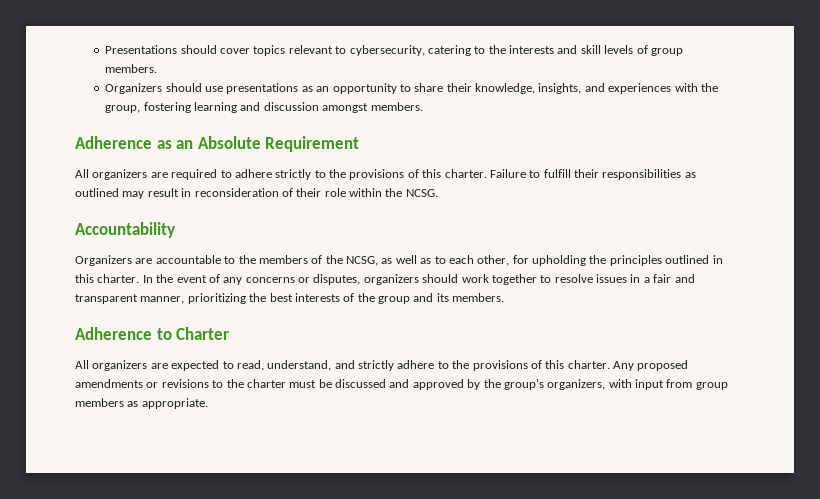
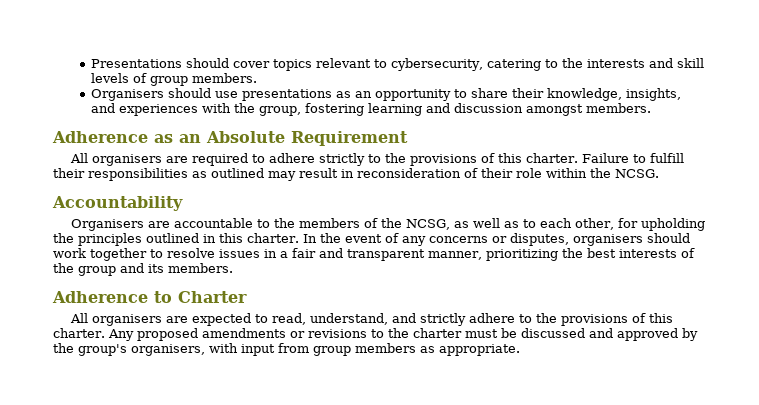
[105,83,163,94] Organizers -> [91,89,165,101] Organisers
[92,169,148,180] organizers -> [92,154,163,166] organisers
[75,255,132,266] Organizers -> [71,219,145,231] Organisers
[363,274,419,285] organizers -> [572,234,643,246] organisers
[92,360,148,371] organizers -> [92,314,163,326] organisers
[547,379,606,390] organizers, -> [131,344,205,356] organisers,

